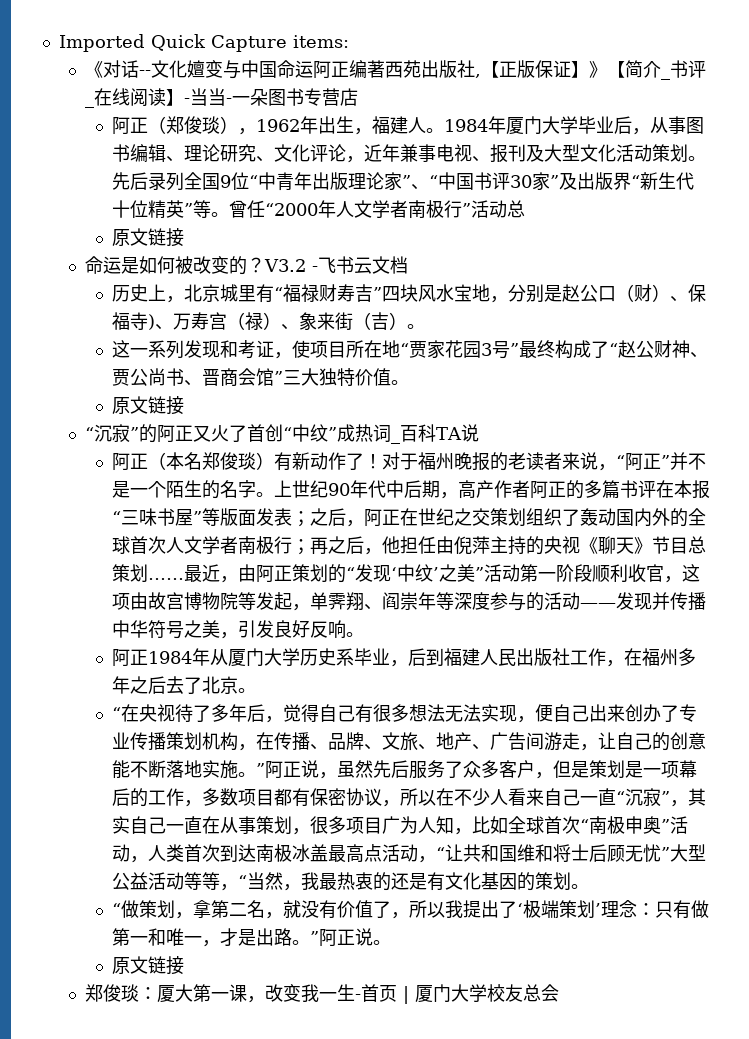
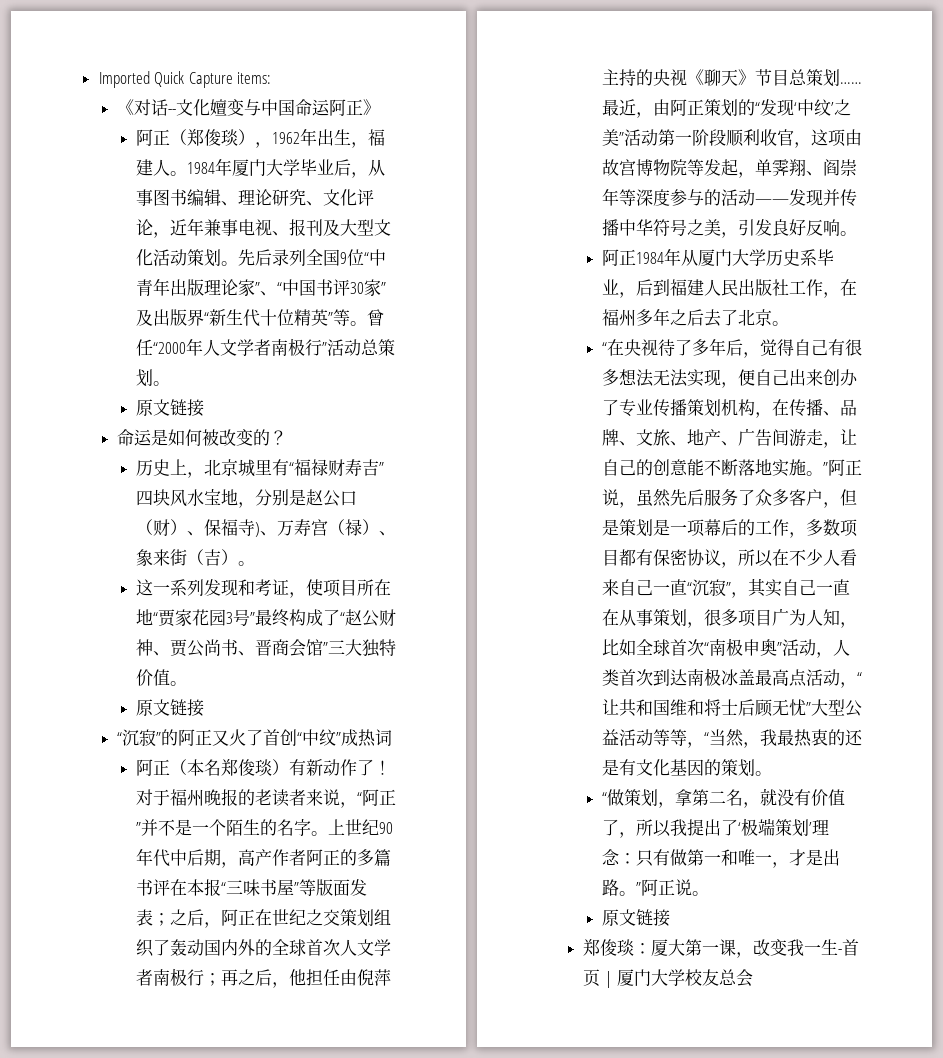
[349,60,707,80] [85,88,359,108] 编著西苑出版社,【正版保证】》【简介_书评_在线阅读】-当当-一朵图书专营店 -> [363,99,381,115] 》
(525, 209) none -> [378,339,396,356] [136,369,171,387] 策划。
[264,256,409,274] V3.2 -飞书云文档 -> (288, 437) none
[391,424,480,444] _百科TA说 -> (393, 737) none

